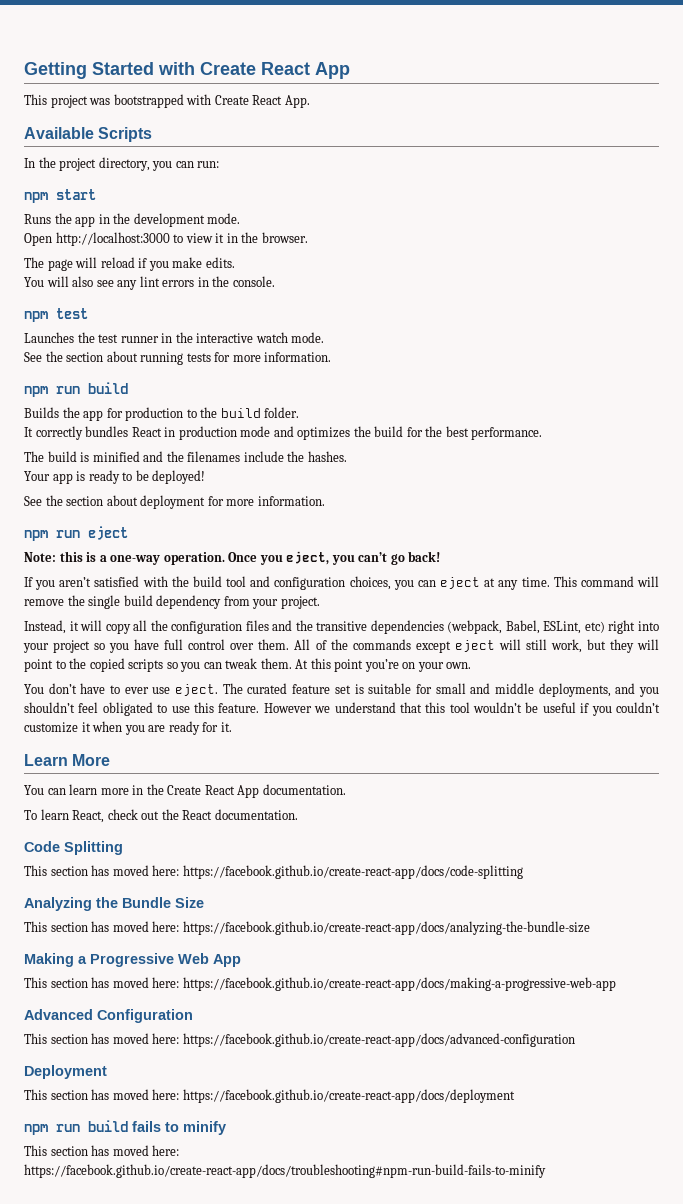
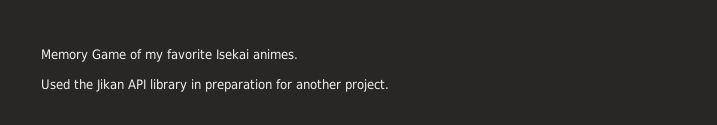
[24,62,350,79] [24,94,310,108] [24,127,153,142] [24,157,220,171] [24,189,96,203] [24,213,241,227] [24,232,308,246] [24,257,235,271] [24,276,275,290] [24,308,88,322] [24,332,325,343] [24,351,332,365] [24,382,128,397] [24,407,300,421] [24,426,543,440] [24,451,347,462] [24,470,206,484] [24,495,325,509] [24,526,128,541] [24,551,441,565] [24,576,659,590] [24,595,320,609] [24,620,659,634] [23,639,659,653] [24,658,472,672] [24,683,659,697] [24,702,661,716] [24,721,232,735] [24,754,111,766] [24,784,346,798] [24,809,298,823] [24,841,123,855] [24,865,523,879] [24,897,204,911] [24,921,590,935] [24,953,241,967] [24,977,616,991] [24,1009,193,1023] [24,1033,575,1047] [24,1065,107,1079] [24,1089,515,1103] [24,1120,226,1135] [24,1145,180,1156] [24,1164,546,1178] Getting Started with Create React App // This project was bootstrapped with Create React App. // Available Scripts // In the project directory, you can run: // npm start // Runs the app in the development mode. // Open http://localhost:3000 to view it in the browser. // The page will reload if you make edits. // You will also see any lint errors in the console. // npm test // Launches the test runner in the interactive watch mode. // See the section about running tests for more information. // npm run build // Builds the app for production to the build folder. // It correctly bundles React in production mode and optimizes the build for the best performance. // The build is minified and the filenames include the hashes. // Your app is ready to be deployed! // See the section about deployment for more information. // npm run eject // Note: this is a one-way operation. Once you eject, you can’t go back! // If you aren’t satisfied with the build tool and configuration choices, you can eject at any time. This command will remove the single build dependency from your project. // Instead, it will copy all the configuration files and the transitive dependencies (webpack, Babel, ESLint, etc) right into your project so you have full control over them. All of the commands except eject will still work, but they will point to the copied scripts so you can tweak them. At this point you’re on your own. // You don’t have to ever use eject. The curated feature set is suitable for small and middle deployments, and you shouldn’t feel obligated to use this feature. However we understand that this tool wouldn’t be useful if you couldn’t customize it when you are ready for it. // Learn More // You can learn more in the Create React App documentation. // To learn React, check out the React documentation. // Code Splitting // This section has moved here: https://facebook.github.io/create-react-app/docs/code-splitting // Analyzing the Bundle Size // This section has moved here: https://facebook.github.io/create-react-app/docs/analyzing-the-bundle-size // Making a Progressive Web App // This section has moved here: https://facebook.github.io/create-react-app/docs/making-a-progressive-web-app // Advanced Configuration // This section has moved here: https://facebook.github.io/create-react-app/docs/advanced-configuration // Deployment // This section has moved here: https://facebook.github.io/create-react-app/docs/deployment // npm run build fails to minify // This section has moved here: https://facebook.github.io/create-react-app/docs/troubleshooting#npm-run-build-fails-to-minify -> [41,49,298,62] [41,79,389,92] Memory Game of my favorite Isekai animes. // Used the Jikan API library in preparation for another project.

